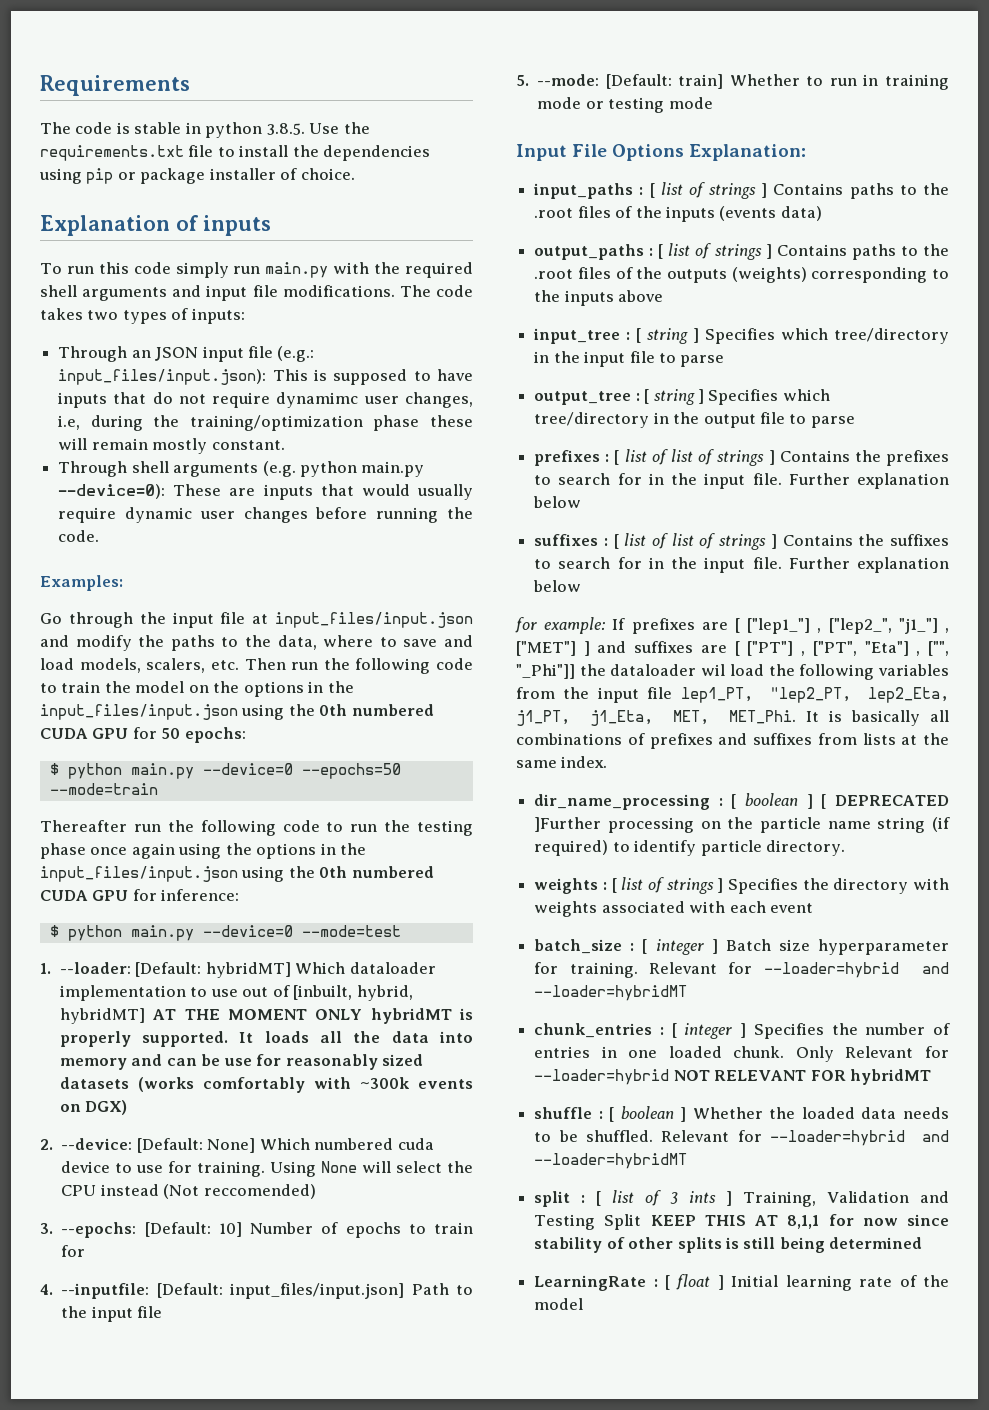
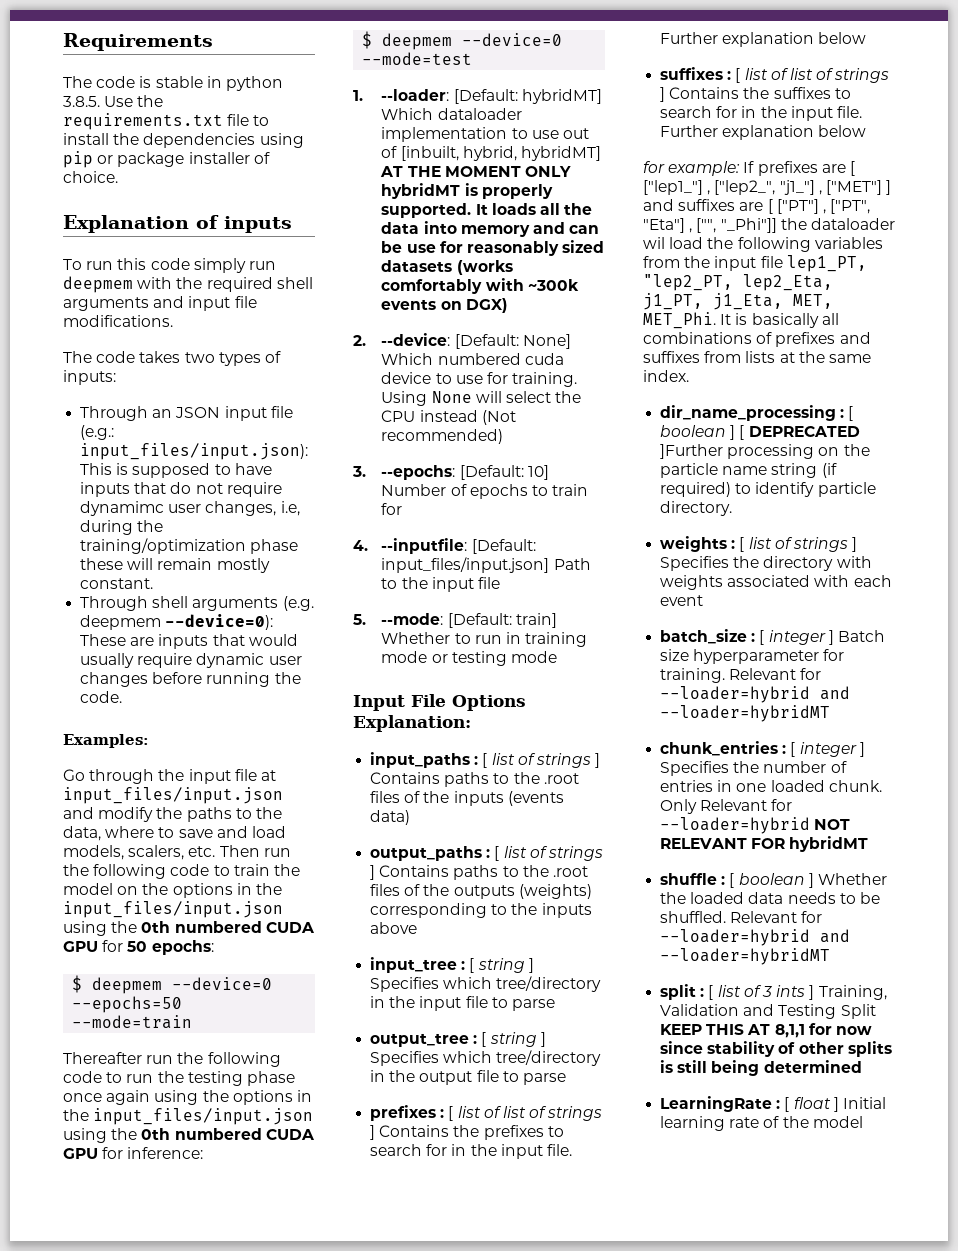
[265,262,329,278] main.py -> [63,276,133,293] deepmem
(395, 291) none -> (173, 321) //
[299,461,425,477] python main.py -> [80,615,162,630] deepmem
[67,763,194,779] python main.py -> [92,977,163,994] deepmem
[67,925,194,941] python main.py -> [382,33,453,50] deepmem
[203,1184,316,1199] reccomended) -> [381,429,504,444] recommended)

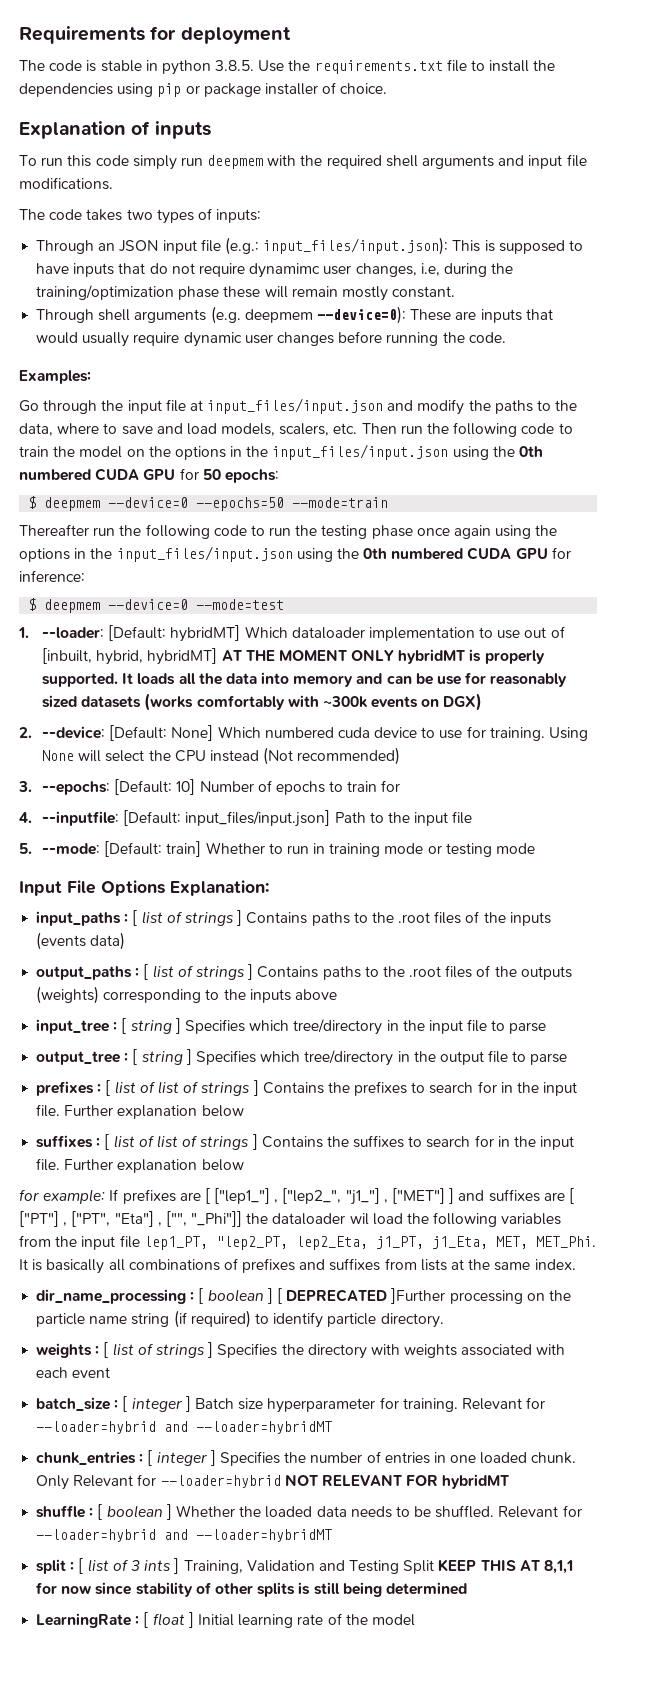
(213, 42) none -> [150,26,291,44] for deployment

